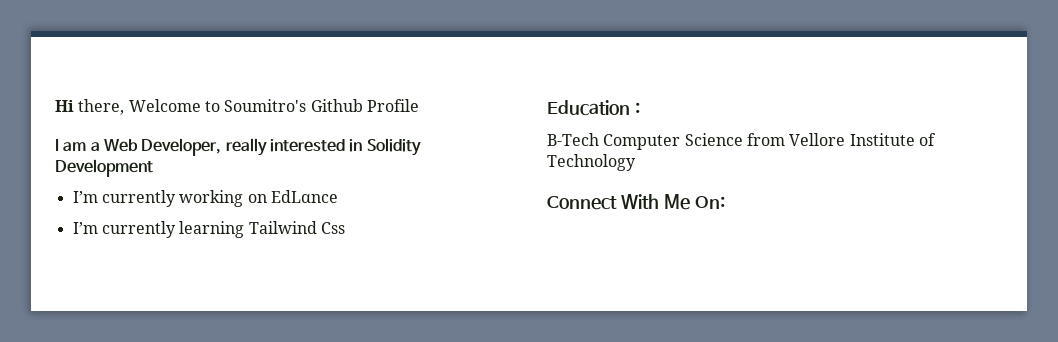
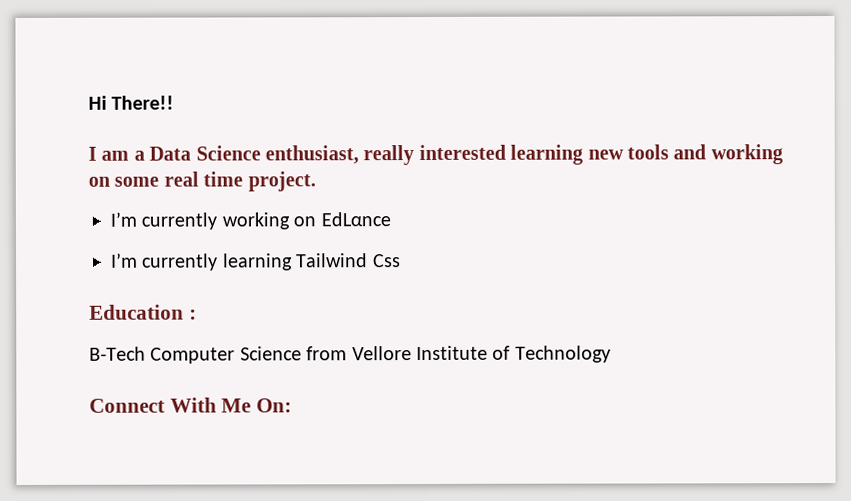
[78,99,419,115] [55,138,421,156] [55,159,153,177] there, Welcome to Soumitro's Github Profile // I am a Web Developer, really interested in Solidity Development -> [111,95,175,110] [88,144,783,166] [88,171,316,192] There!! // I am a Data Science enthusiast, really interested learning new tools and working on some real time project.

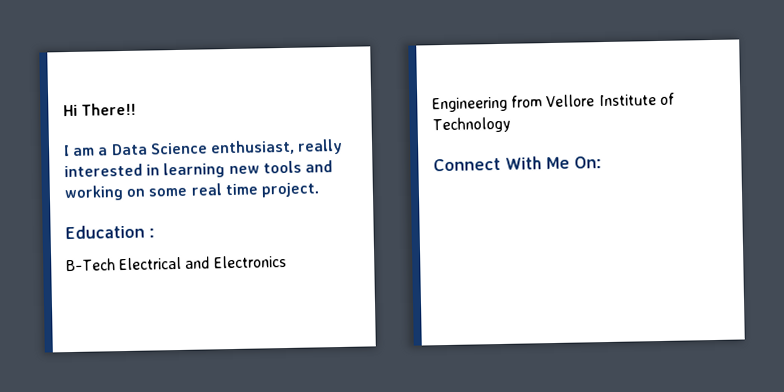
(506, 152) none -> [146,164,161,176] in
[110,211,391,230] [111,252,401,271] // I’m currently working on EdLαnce // I’m currently learning Tailwind Css -> (319, 190) none
[150,346,302,364] Computer Science -> [119,254,287,271] [432,96,508,113] Electrical and Electronics Engineering

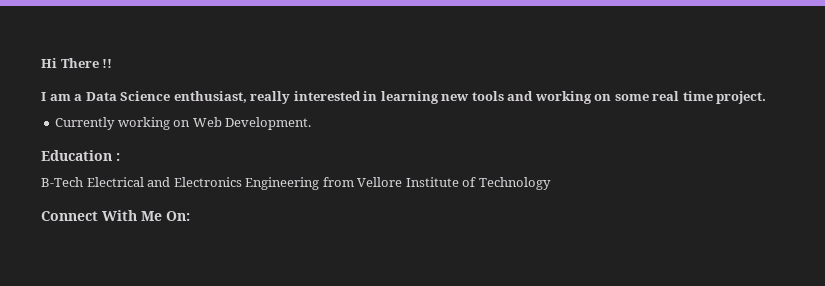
[81,102,137,116] There!! -> [60,58,113,68] There !!
(319, 190) none -> [55,117,312,130] // Currently working on Web Development.

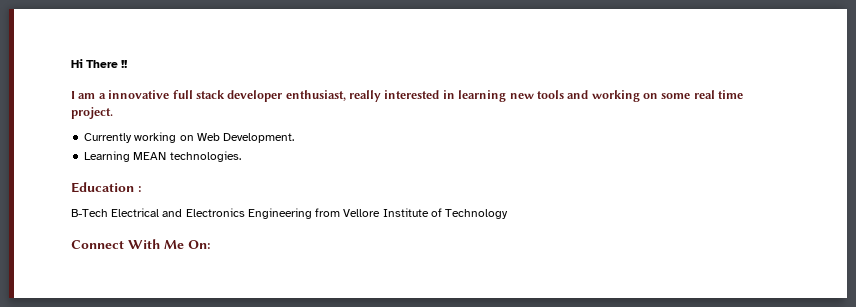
[85,91,171,101] Data Science -> [108,90,283,102] innovative full stack developer
(312, 123) none -> [84,151,241,162] // Learning MEAN technologies.

